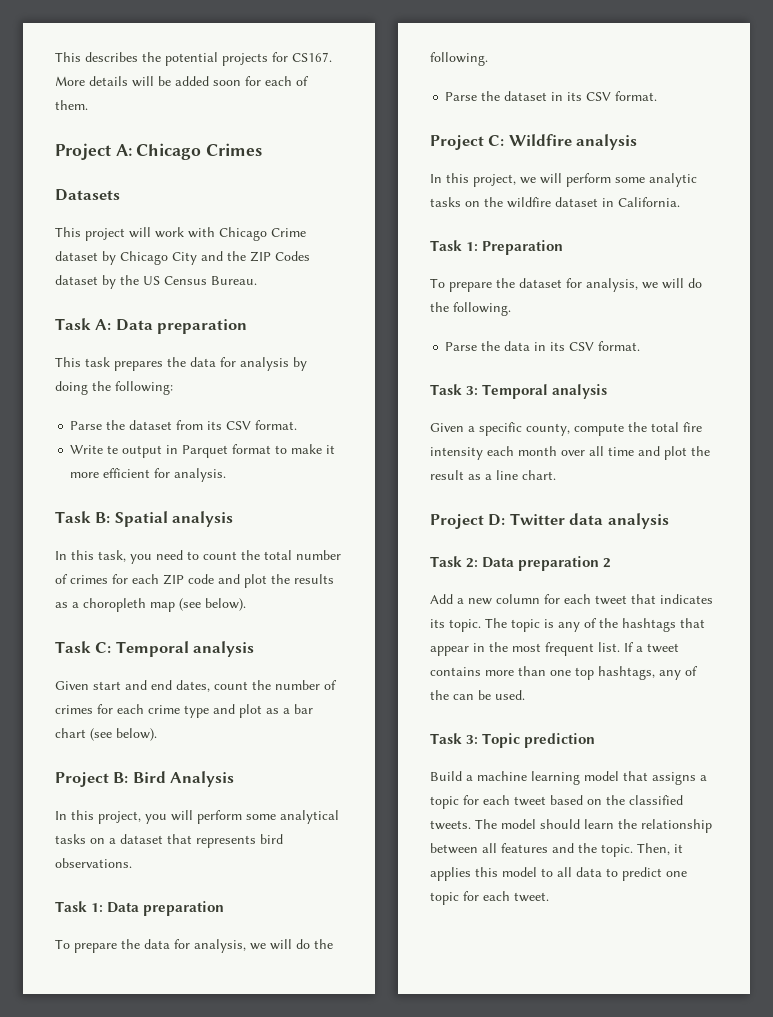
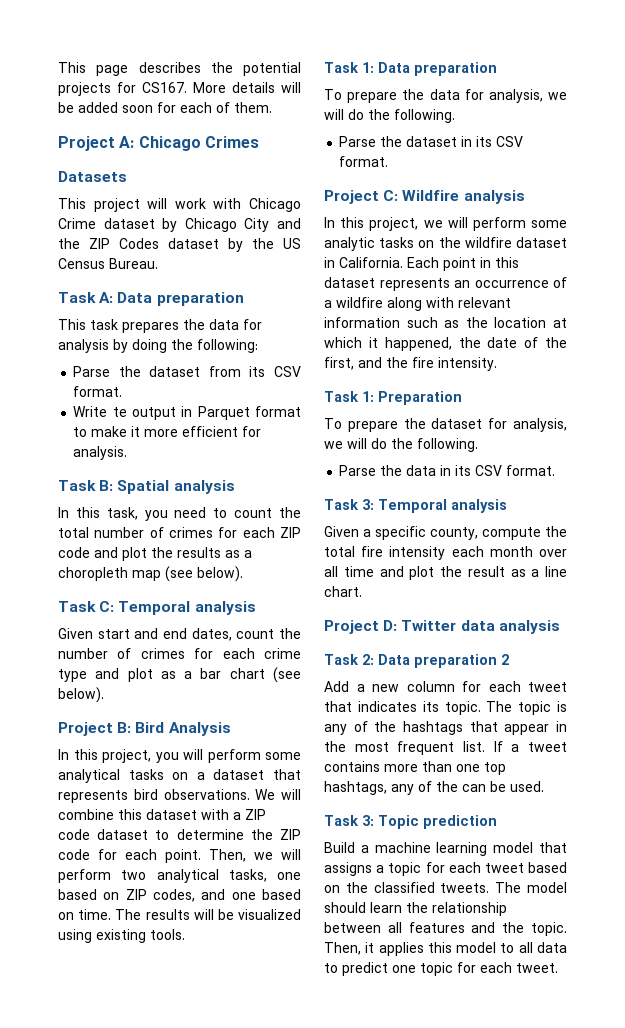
[55,52,81,62] This -> [58,62,129,76] This page
(132, 863) none -> [255,789,301,800] [58,809,266,820] [58,829,301,840] [58,849,301,863] [58,869,301,883] [58,889,301,902] [58,909,301,920] [58,929,185,943] We will combine this dataset with a ZIP code dataset to determine the ZIP code for each point. Then, we will perform two analytical tasks, one based on ZIP codes, and one based on time. The results will be visualized using existing tools.
(680, 202) none -> [407,257,519,271] [324,277,567,291] [324,297,511,311] [324,317,567,328] [324,337,567,351] [324,357,497,371] Each point in this dataset represents an occurrence of a wildfire along with relevant information such as the location at which it happened, the date of the first, and the fire intensity.

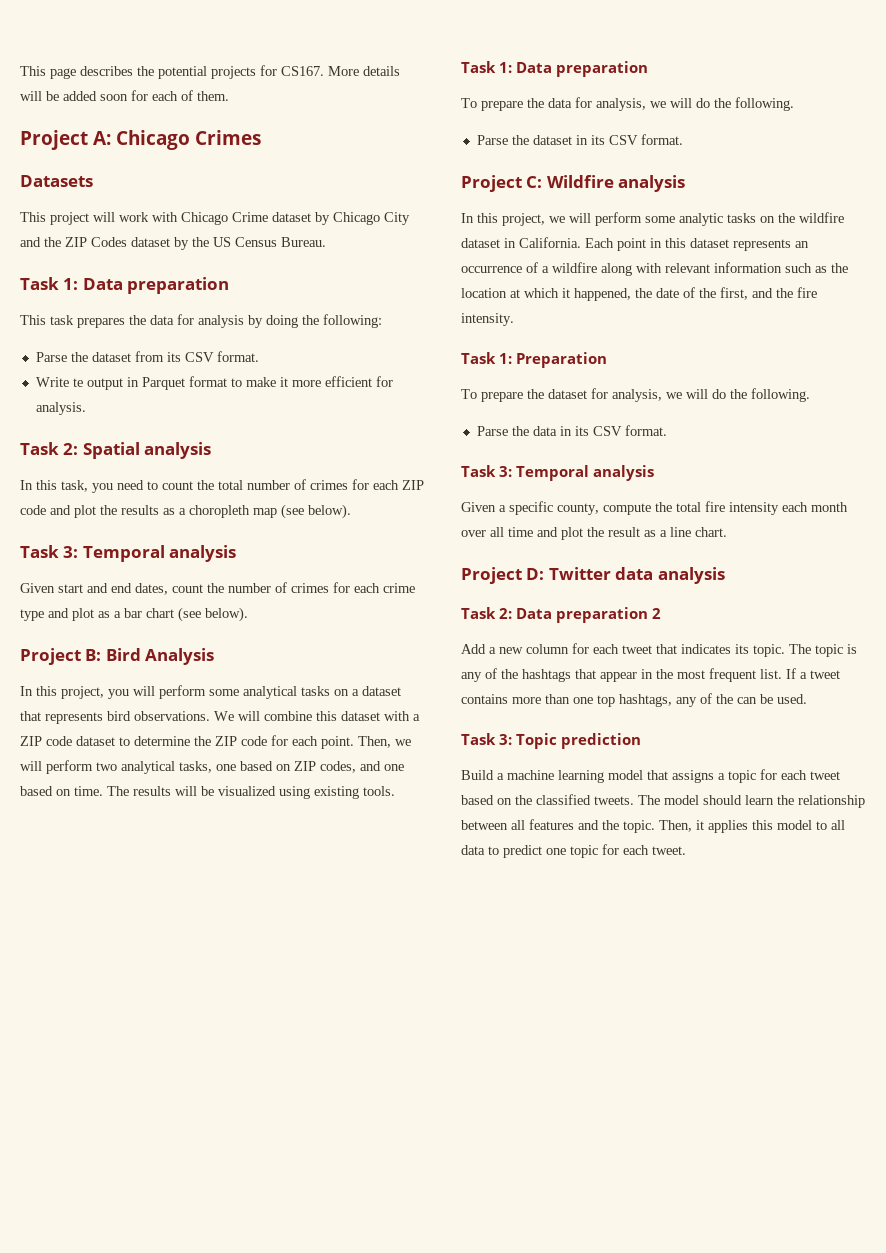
[99,292,114,303] A: -> [63,278,79,290] 1:
[99,480,114,491] B: -> [63,443,79,455] 2:
[99,601,115,612] C: -> [63,546,79,558] 3:

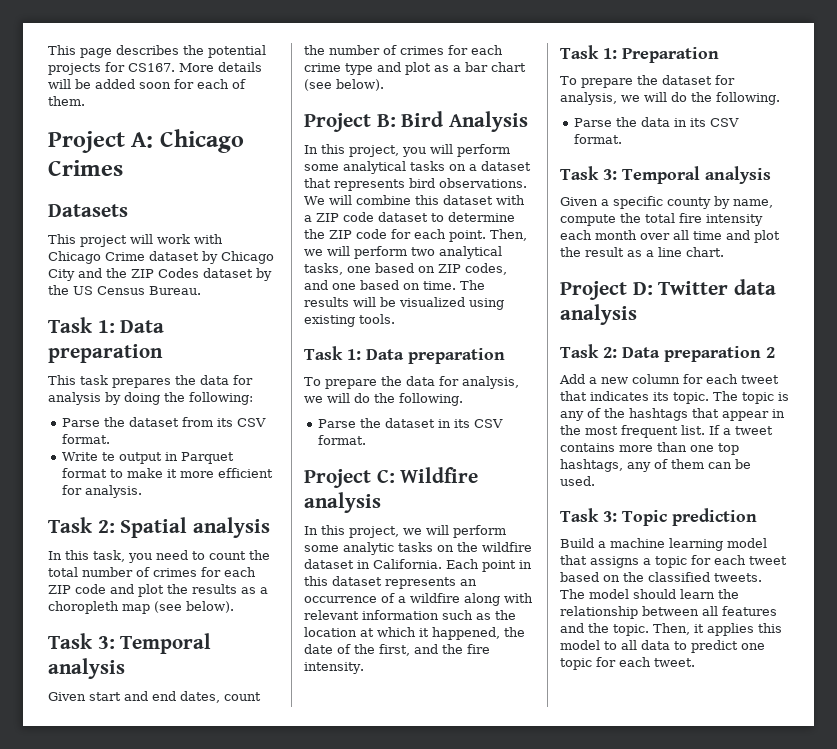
[557,503,599,515] county, -> [667,196,773,209] county by name,
[716,694,733,704] the -> [671,459,704,469] them

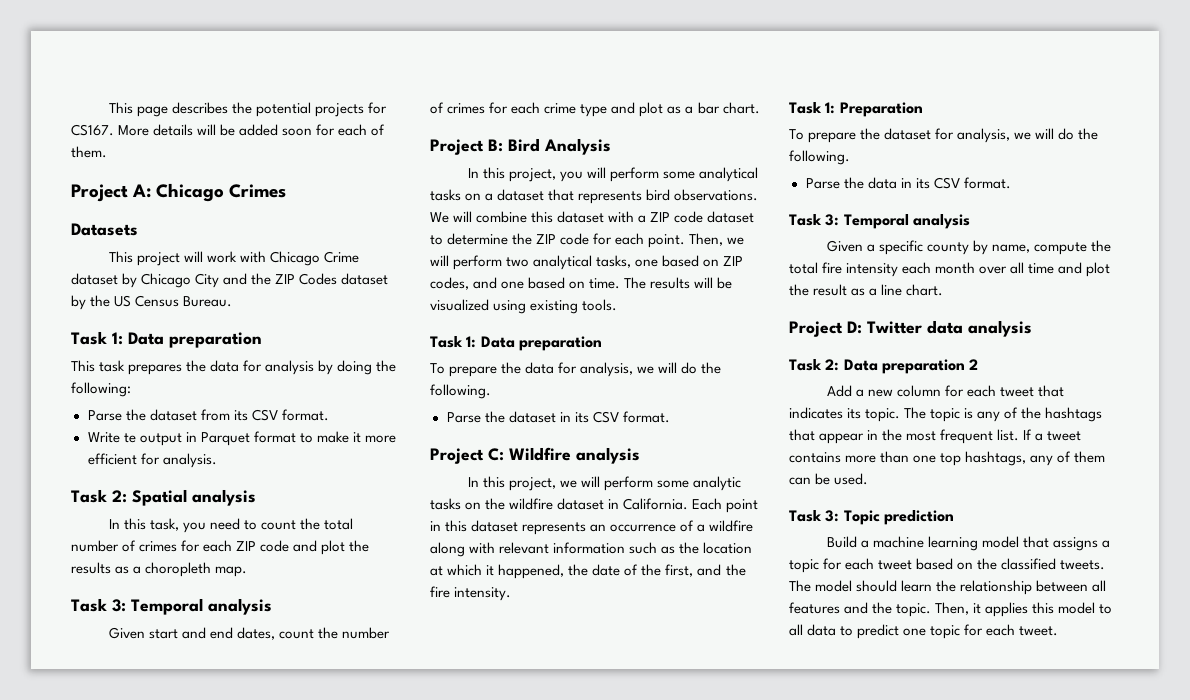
[122,601,234,614] map (see below). -> [215,566,248,577] map.
[491,62,526,72] [304,79,384,91] chart (see below). -> [722,102,760,114] chart.

